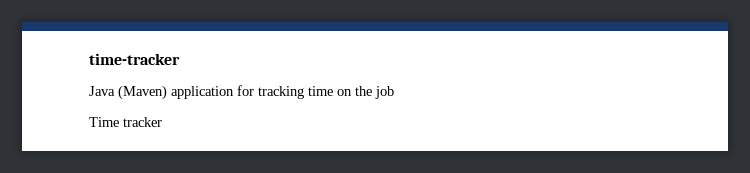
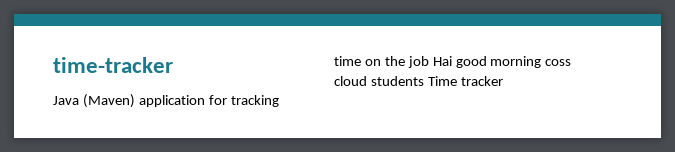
(394, 92) // -> [432,56,572,68] [334,76,424,86] Hai good morning coss cloud students

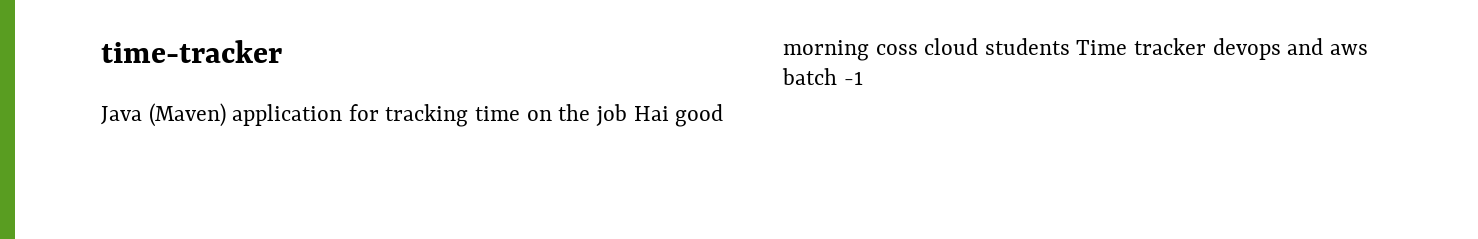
(503, 81) none -> [1212,38,1368,60] [782,68,863,85] devops and aws batch -1

